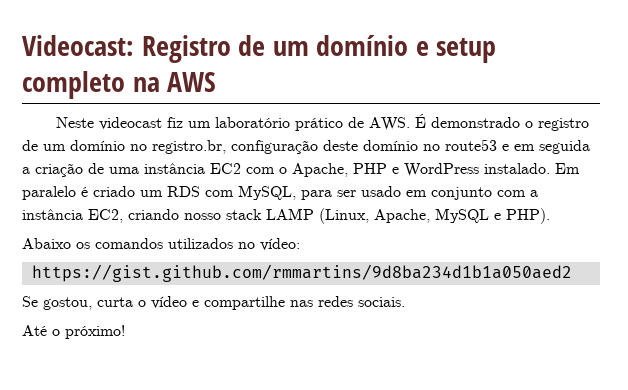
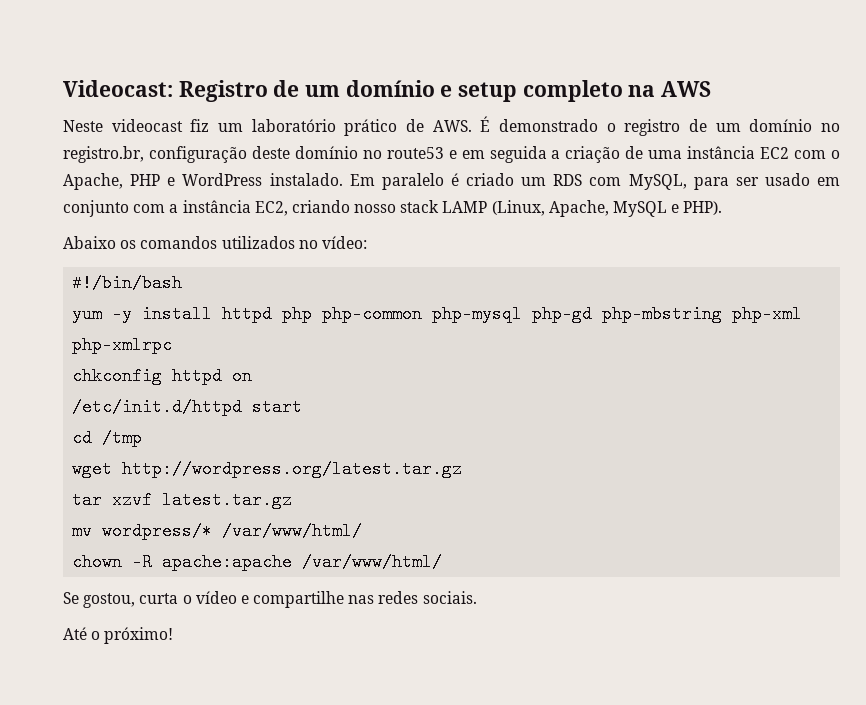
[31,264,572,282] https://gist.github.com/rmmartins/9d8ba234d1b1a050aed2 -> [72,274,183,292] [72,305,803,323] [72,336,173,354] [72,367,253,385] [72,398,303,416] [72,429,143,447] [72,460,463,478] [72,491,293,509] [72,522,363,540] [72,553,443,571] #!/bin/bash // yum -y install httpd php php-common php-mysql php-gd php-mbstring php-xml php-xmlrpc // chkconfig httpd on // /etc/init.d/httpd start // cd /tmp // wget http://wordpress.org/latest.tar.gz // tar xzvf latest.tar.gz // mv wordpress/* /var/www/html/ // chown -R apache:apache /var/www/html/

